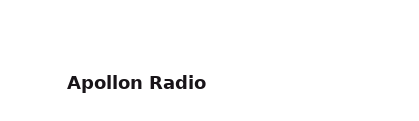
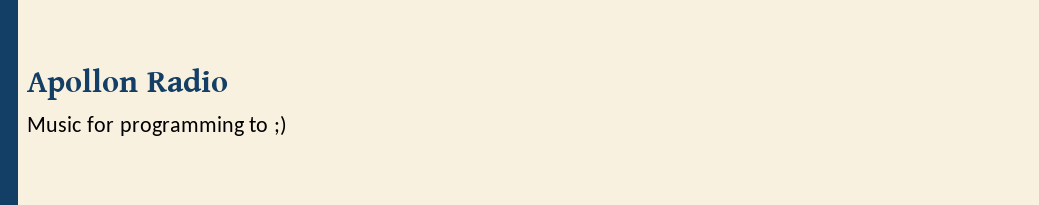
(206, 82) none -> [27,115,288,136] // Music for programming to ;)

